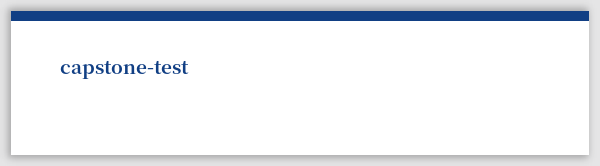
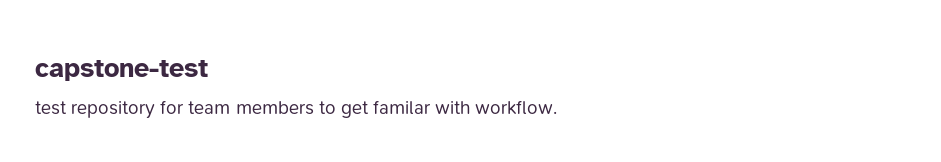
(189, 69) none -> [35,100,558,119] // test repository for team members to get familar with workflow.

